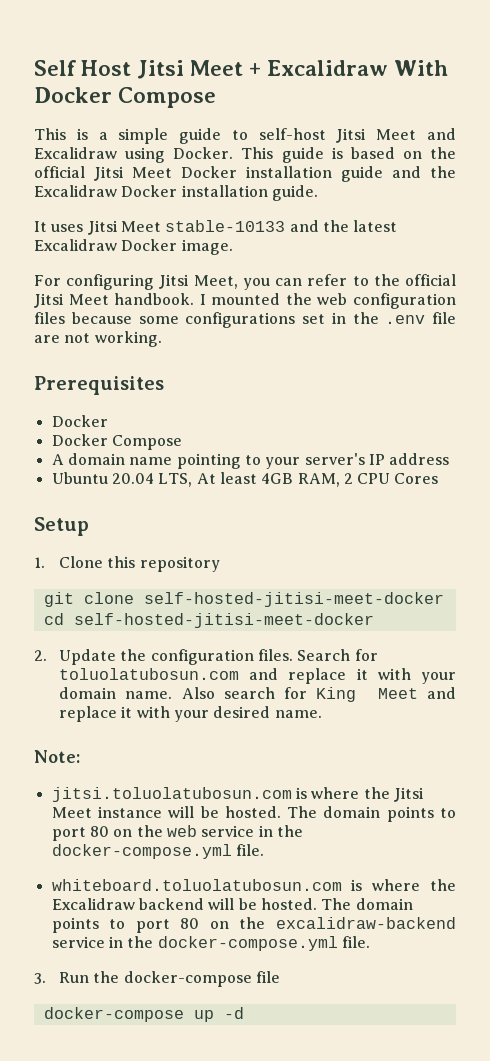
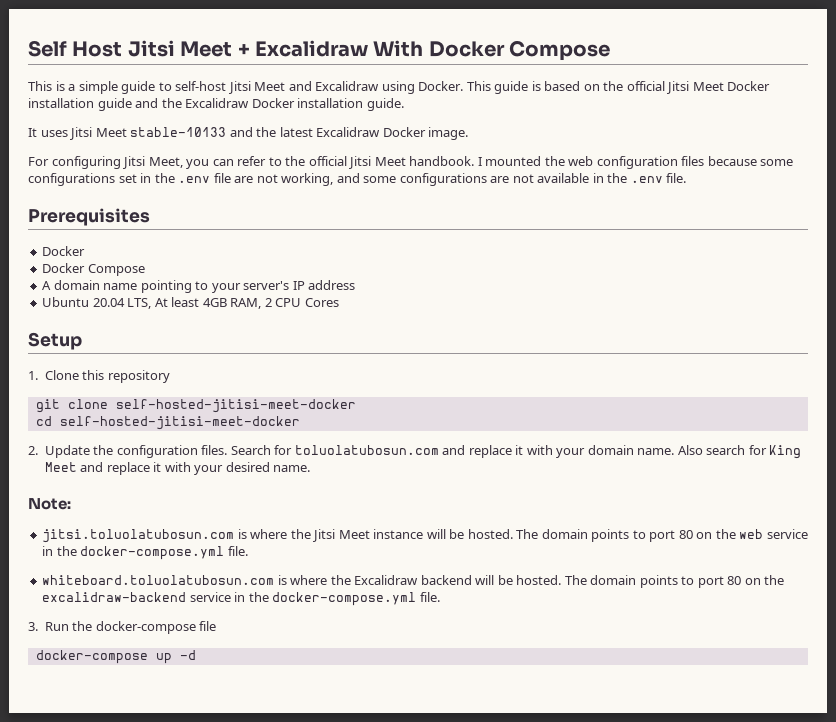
[94,331,162,347] working. -> [281,173,687,186] working, and some configurations are not available in the .env file.

